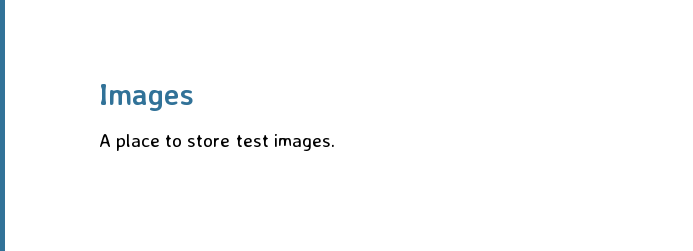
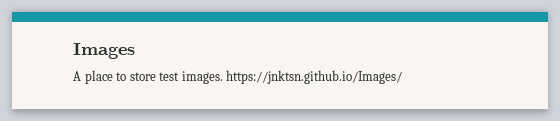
(335, 142) none -> [226,70,403,84] https://jnktsn.github.io/Images/

